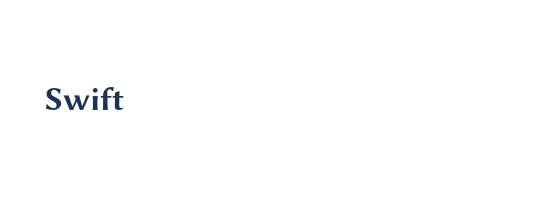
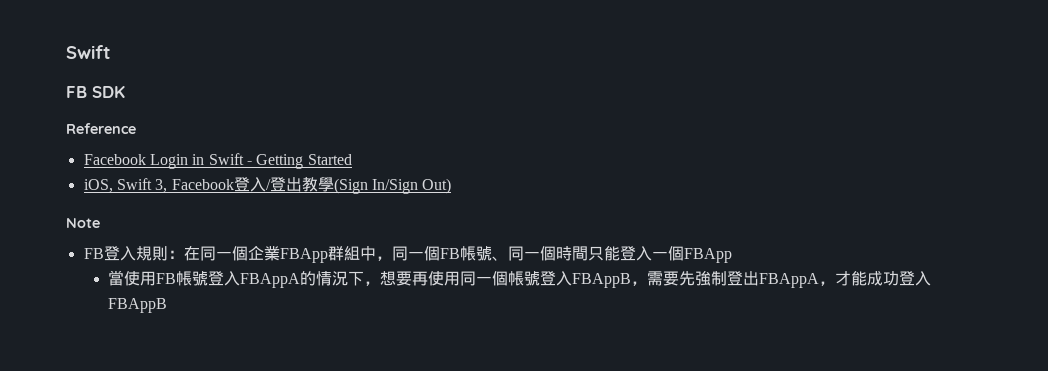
[45,87,124,110] Swift -> [66,45,111,59] [66,86,125,98] [66,123,136,134] [83,153,352,169] [83,176,452,194] [66,218,100,228] [83,245,732,263] [108,270,932,288] [108,298,168,313] Swift // FB SDK // Reference // Facebook Login in Swift - Getting Started // iOS, Swift 3, Facebook登入/登出教學(Sign In/Sign Out) // Note // FB登入規則：在同一個企業FBApp群組中，同一個FB帳號、同一個時間只能登入一個FBApp // 當使用FB帳號登入FBAppA的情況下，想要再使用同一個帳號登入FBAppB，需要先強制登出FBAppA，才能成功登入FBAppB

